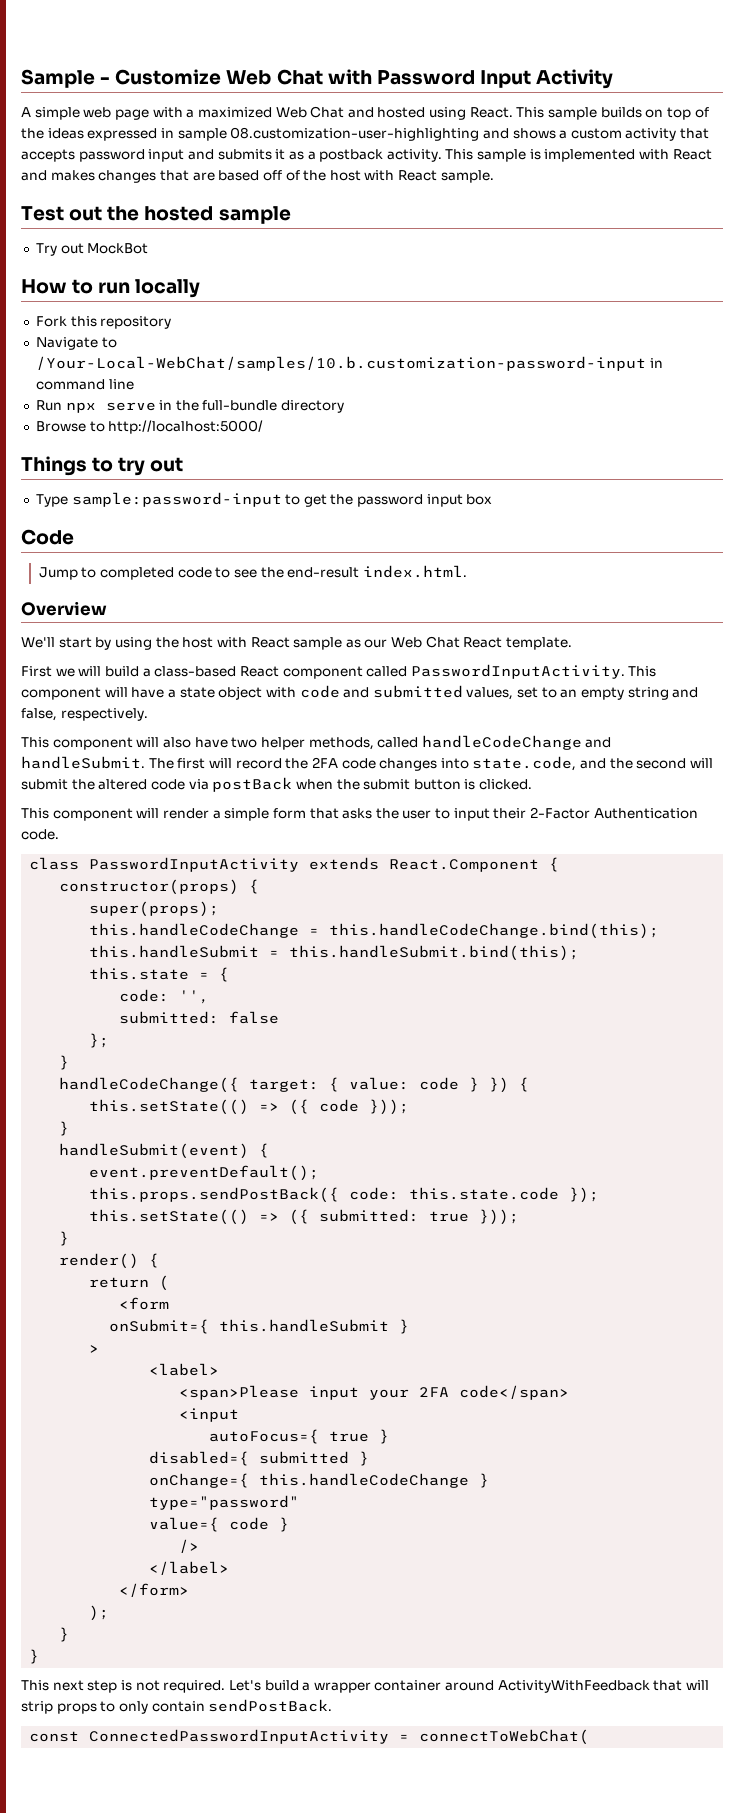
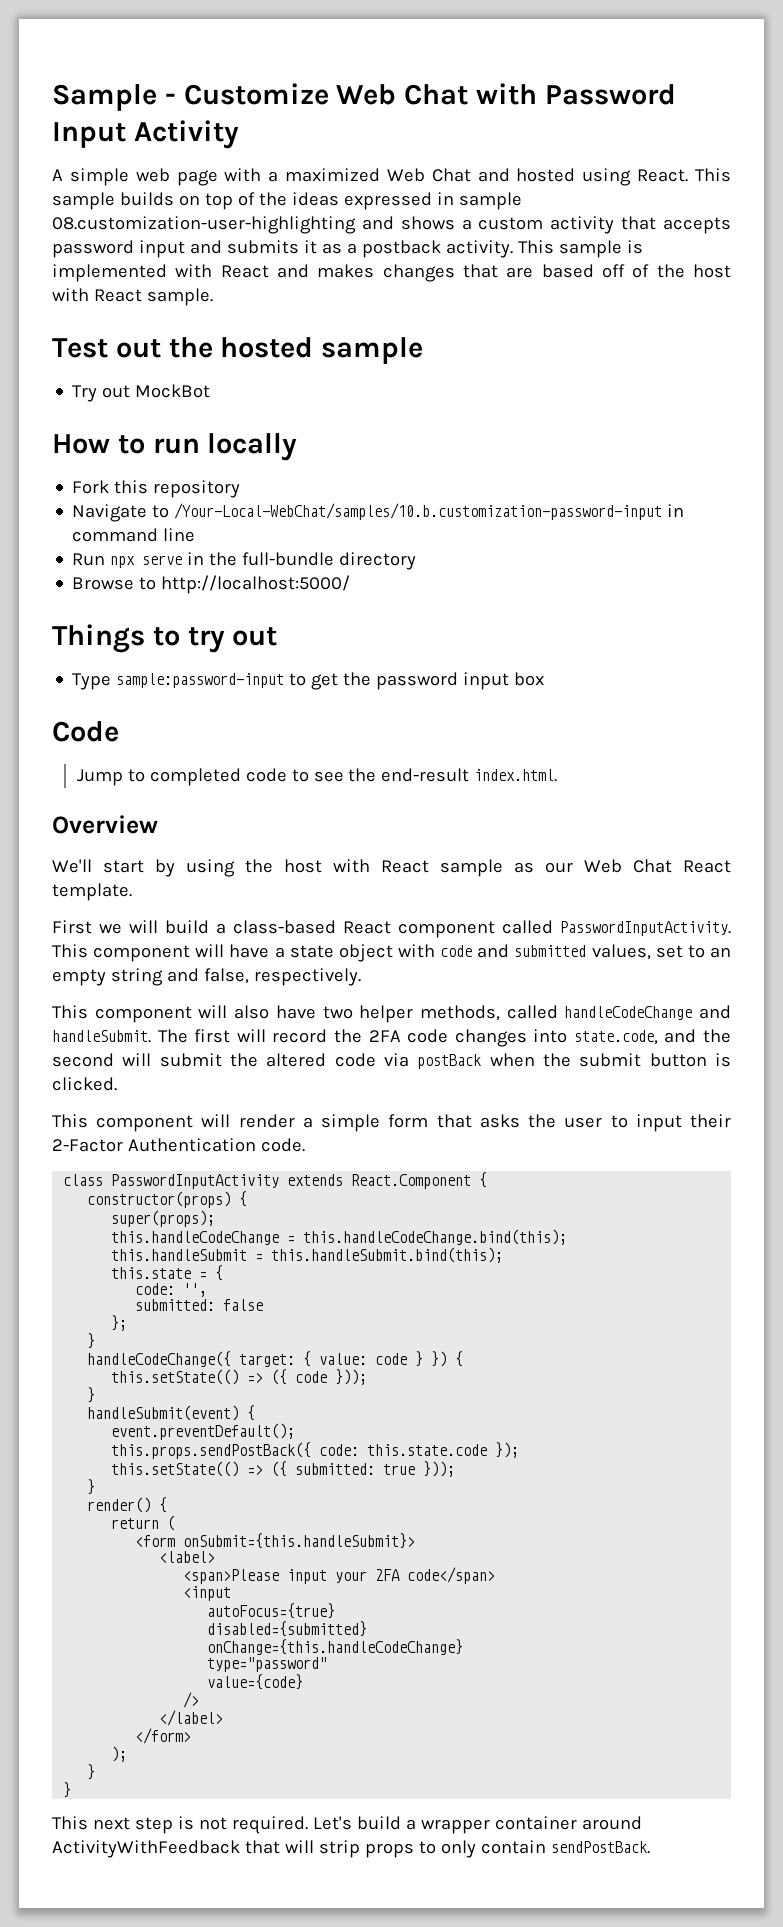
[109,1319,410,1334] [89,1345,100,1353] // onSubmit={ this.handleSubmit } // > -> [183,1533,416,1549] onSubmit={this.handleSubmit}>
[209,1429,390,1444] [149,1451,370,1466] [149,1473,490,1488] [149,1495,300,1510] [149,1517,290,1532] autoFocus={ true } // disabled={ submitted } // onChange={ this.handleCodeChange } // type="password" // value={ code } -> [207,1603,336,1619] [207,1621,368,1637] [207,1639,464,1655] [207,1657,328,1672] [207,1674,304,1690] autoFocus={true} // disabled={submitted} // onChange={this.handleCodeChange} // type="password" // value={code}
[29,1729,590,1745] // const ConnectedPasswordInputActivity = connectToWebChat( -> (650, 1847) none

